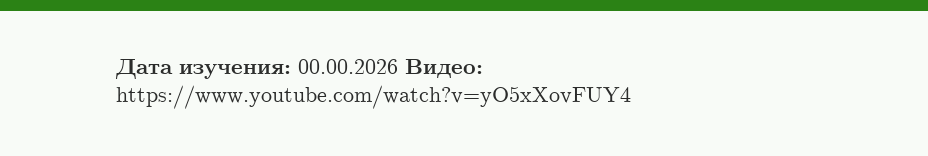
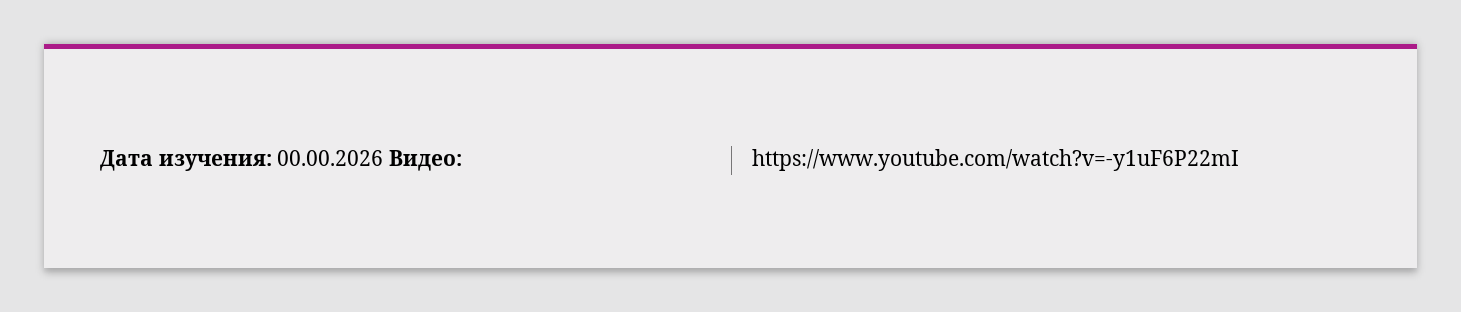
[116,85,631,109] https://www.youtube.com/watch?v=yO5xXovFUY4 -> [752,149,1239,171] https://www.youtube.com/watch?v=-y1uF6P22mI

